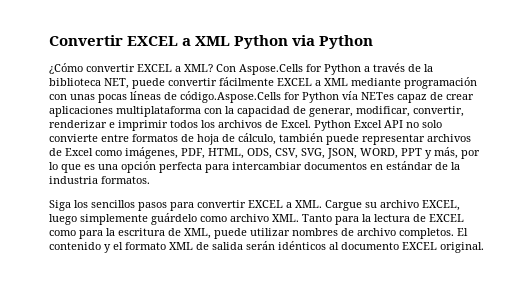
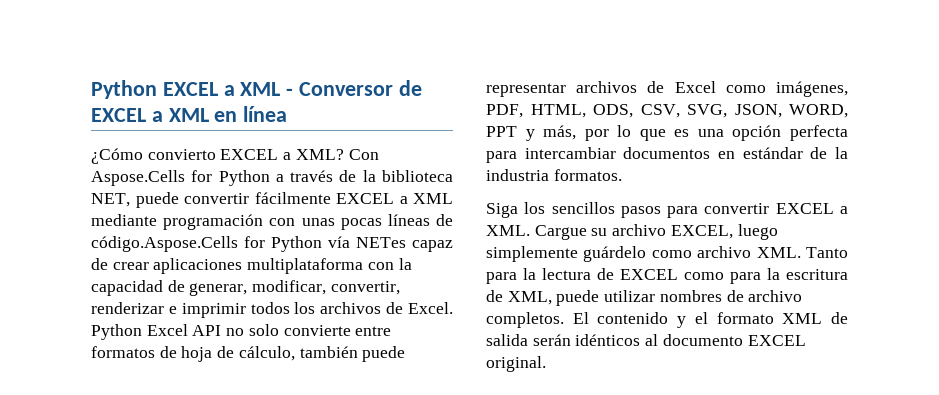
[49,35,374,49] Convertir EXCEL a XML Python via Python -> [91,80,422,99] [91,106,288,122] Python EXCEL a XML - Conversor de EXCEL a XML en línea
[86,64,135,72] convertir -> [147,149,216,160] convierto

